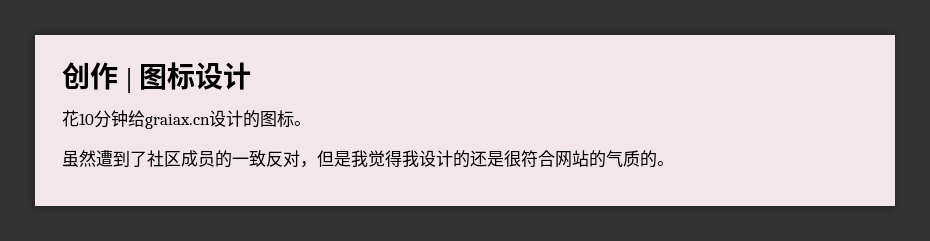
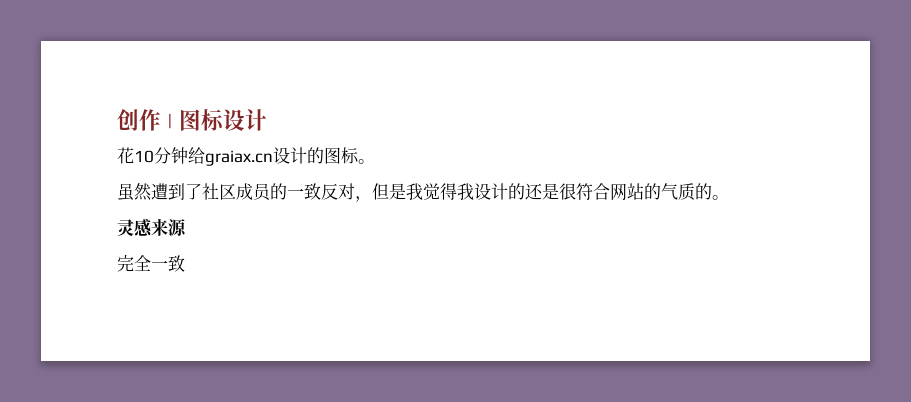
(674, 163) none -> [117,218,187,237] [117,255,185,272] // 灵感来源 // 完全一致

